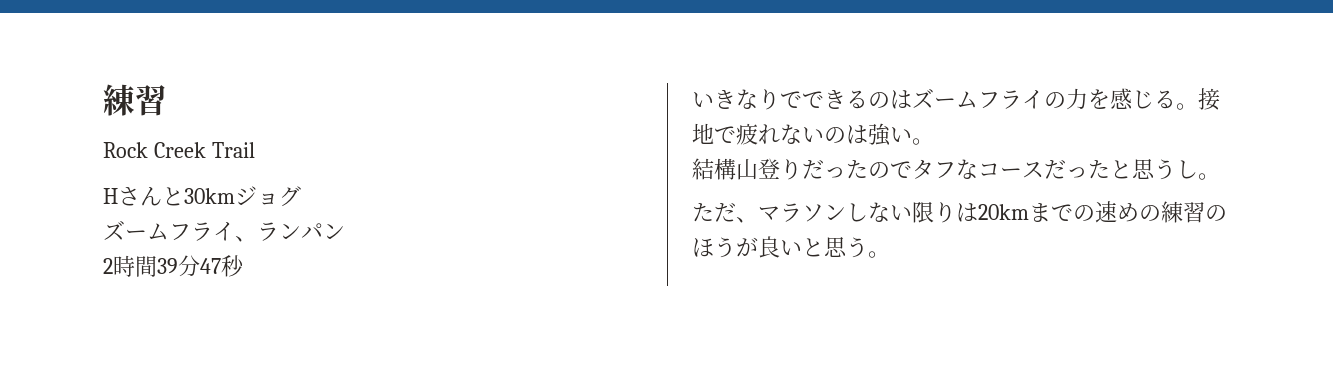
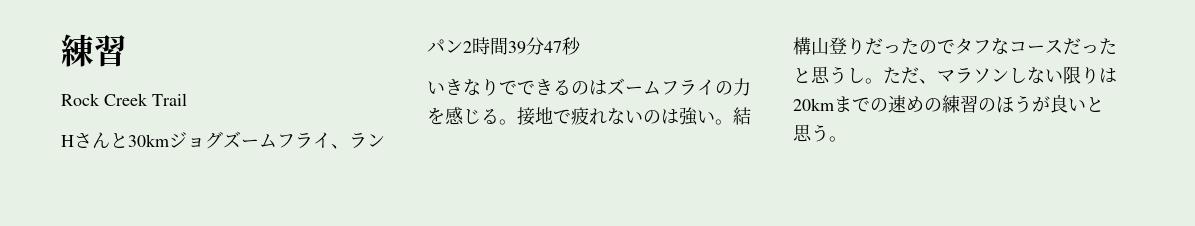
(301, 196) // -> (223, 140) none
(345, 231) // -> (463, 46) none
(934, 141) // -> (733, 122) none
(1220, 176) // -> (883, 81) none

